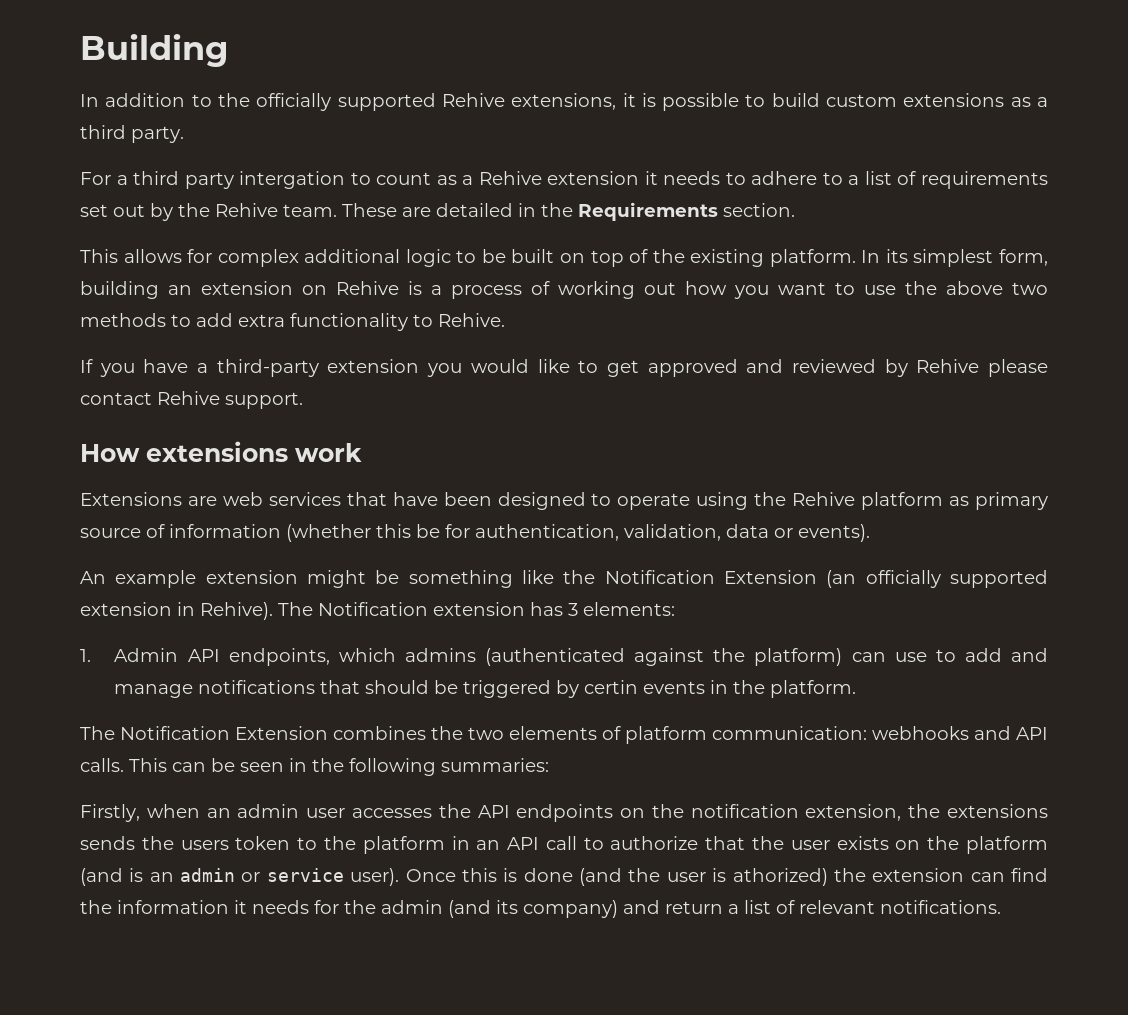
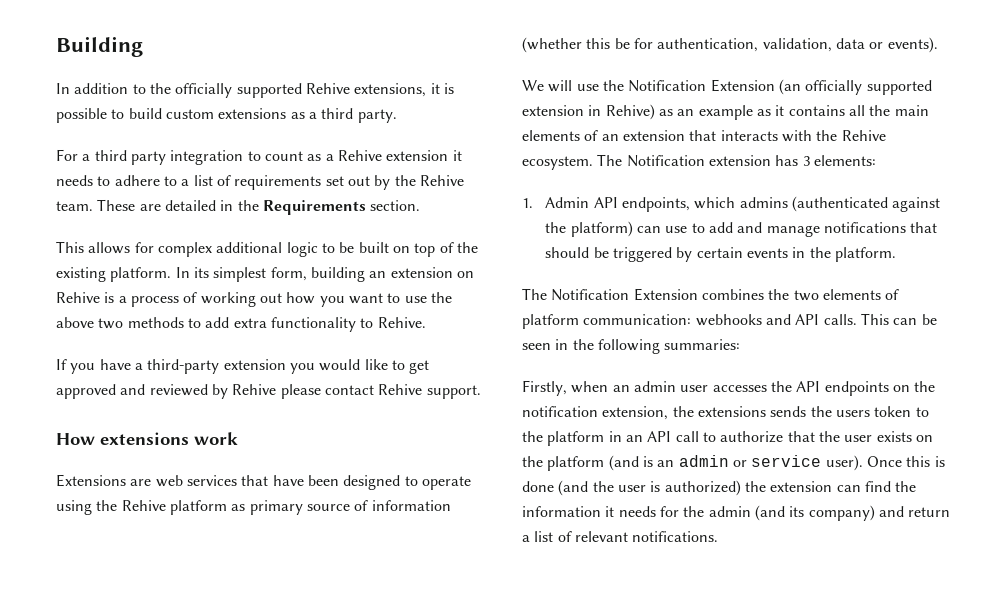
[239,171,346,189] intergation -> [170,150,244,165] integration
[80,570,554,588] An example extension might be something like -> [522,80,599,92] We will use
[200,602,273,620] Rehive). -> [605,104,929,120] [522,130,886,142] [522,156,593,170] Rehive) as an example as it contains all the main elements of an extension that interacts with the Rehive ecosystem.
[584,680,639,694] certin -> [696,247,743,258] certain
[732,868,828,886] athorized) -> [664,480,741,496] authorized)

